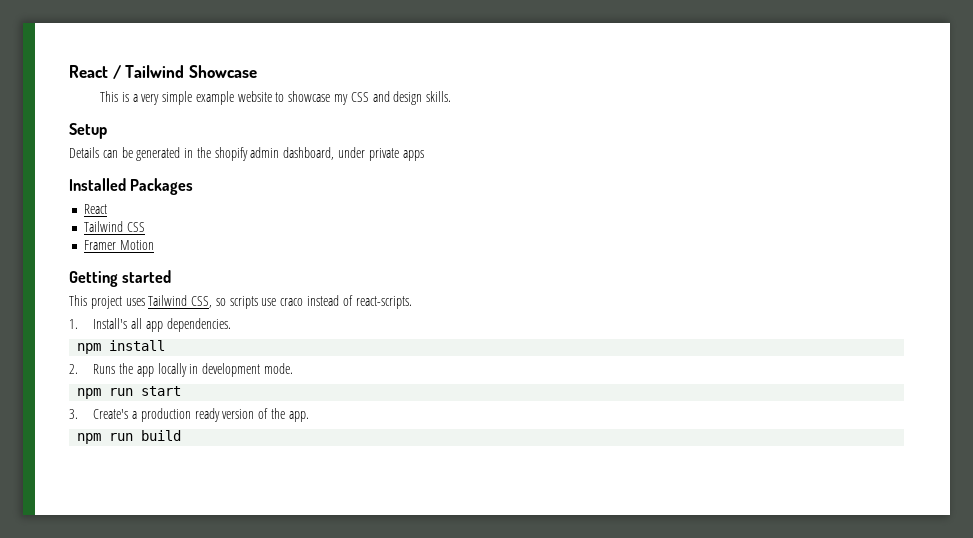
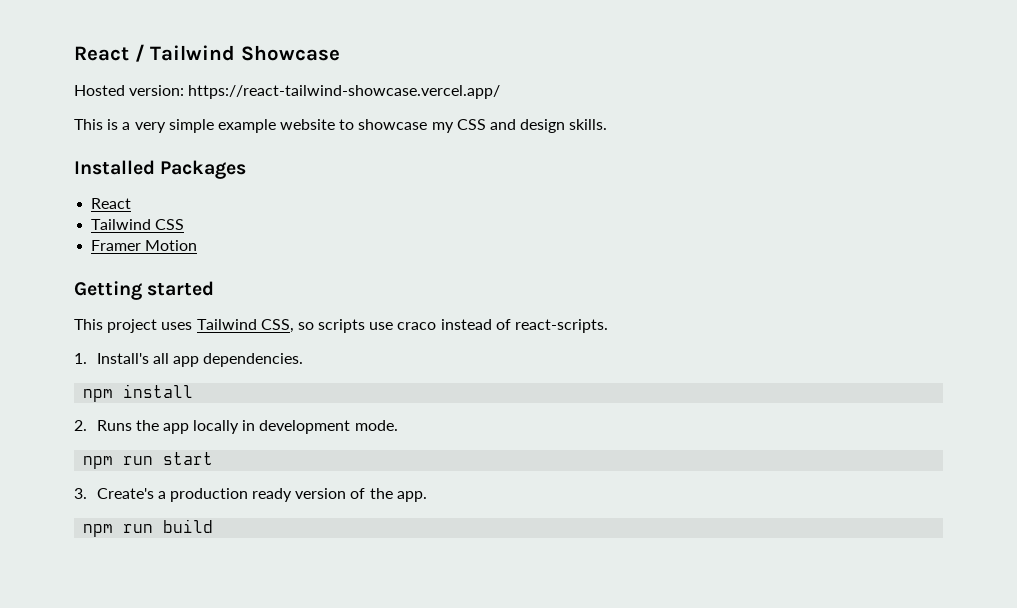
(257, 71) none -> [74,85,501,99] // Hosted version: https://react-tailwind-showcase.vercel.app/
[69,123,107,139] [69,147,424,161] // Setup // Details can be generated in the shopify admin dashboard, under private apps -> (608, 124) none

